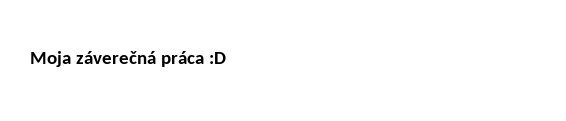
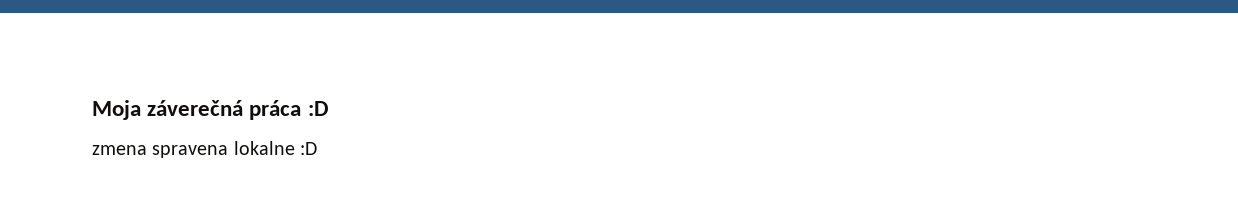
(226, 58) none -> [92,141,318,158] // zmena spravena lokalne :D

